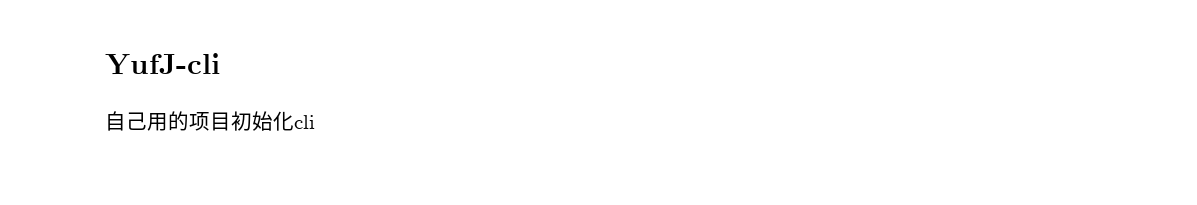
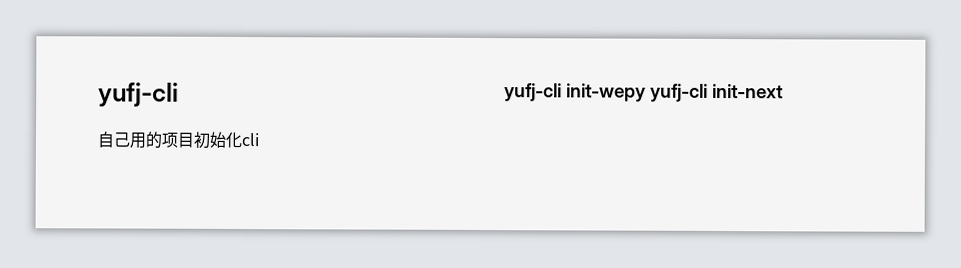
[105,53,220,75] YufJ-cli -> [98,82,179,107] yufj-cli
(315, 122) none -> [504,83,784,102] // yufj-cli init-wepy yufj-cli init-next

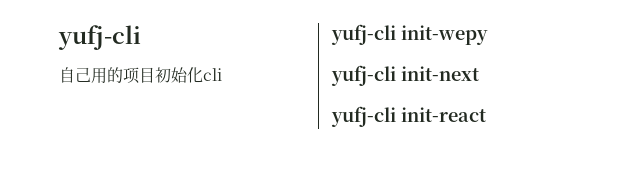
(646, 92) none -> (488, 35) //
(784, 91) none -> [331,106,486,127] // yufj-cli init-react

